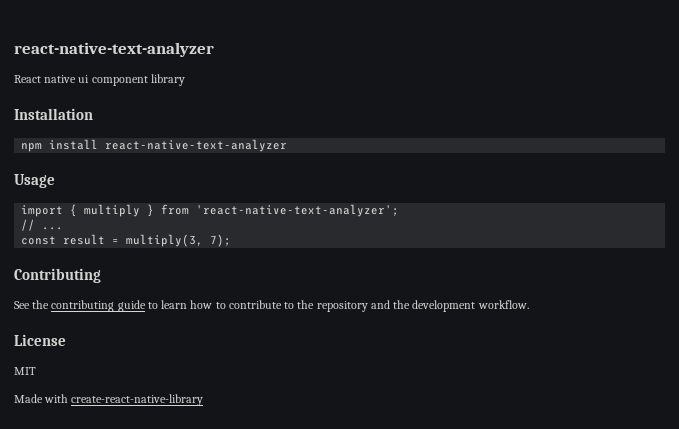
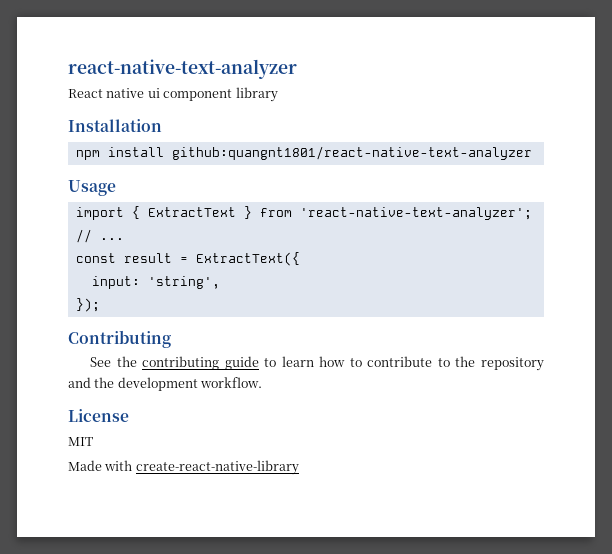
[105,139,288,152] react-native-text-analyzer -> [171,146,532,160] github:quangnt1801/react-native-text-analyzer
[84,204,141,217] multiply -> [147,207,236,217] ExtractText
[126,234,232,247] multiply(3, 7); -> [195,252,300,266] [91,276,220,289] [75,298,100,312] ExtractText({ // input: 'string', // });

